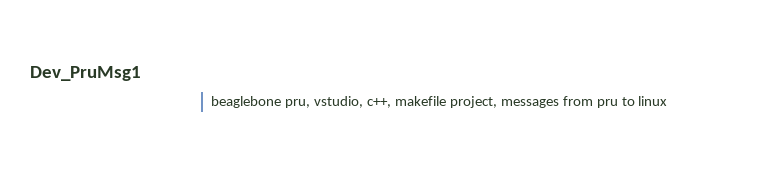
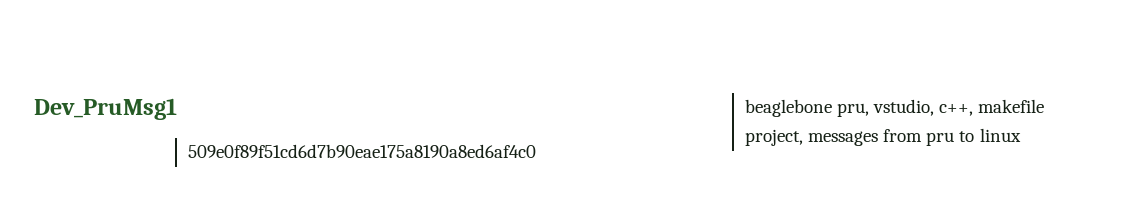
(141, 73) none -> [187,144,536,158] 509e0f89f51cd6d7b90eae175a8190a8ed6af4c0

